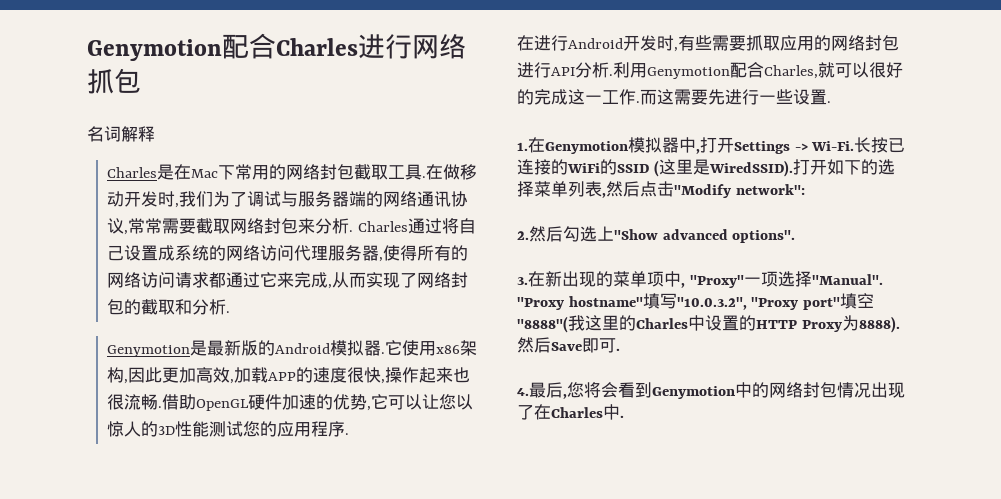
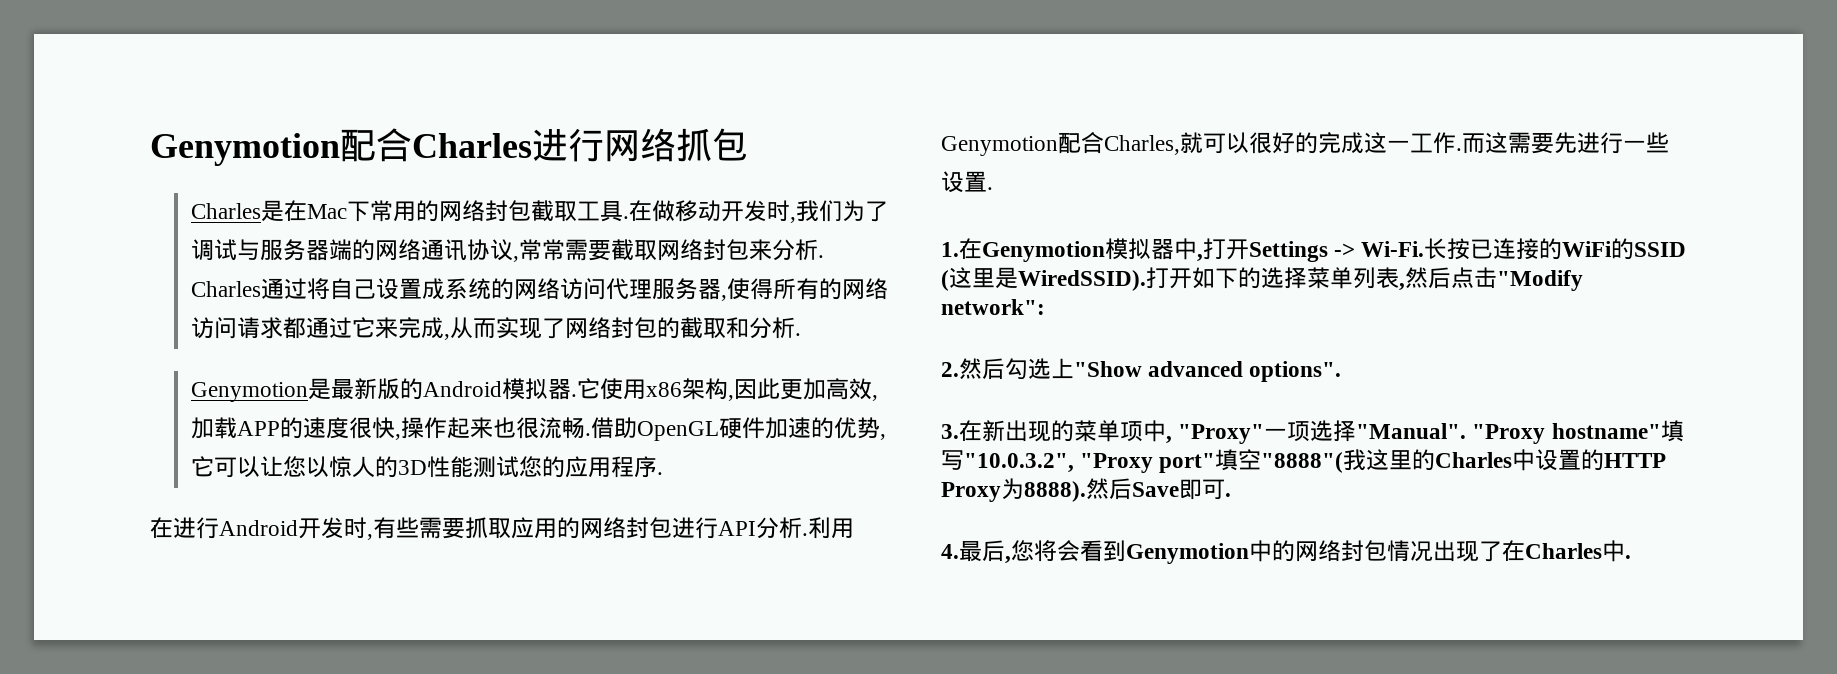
[87,126,155,142] // 名词解释 -> (748, 144) none

